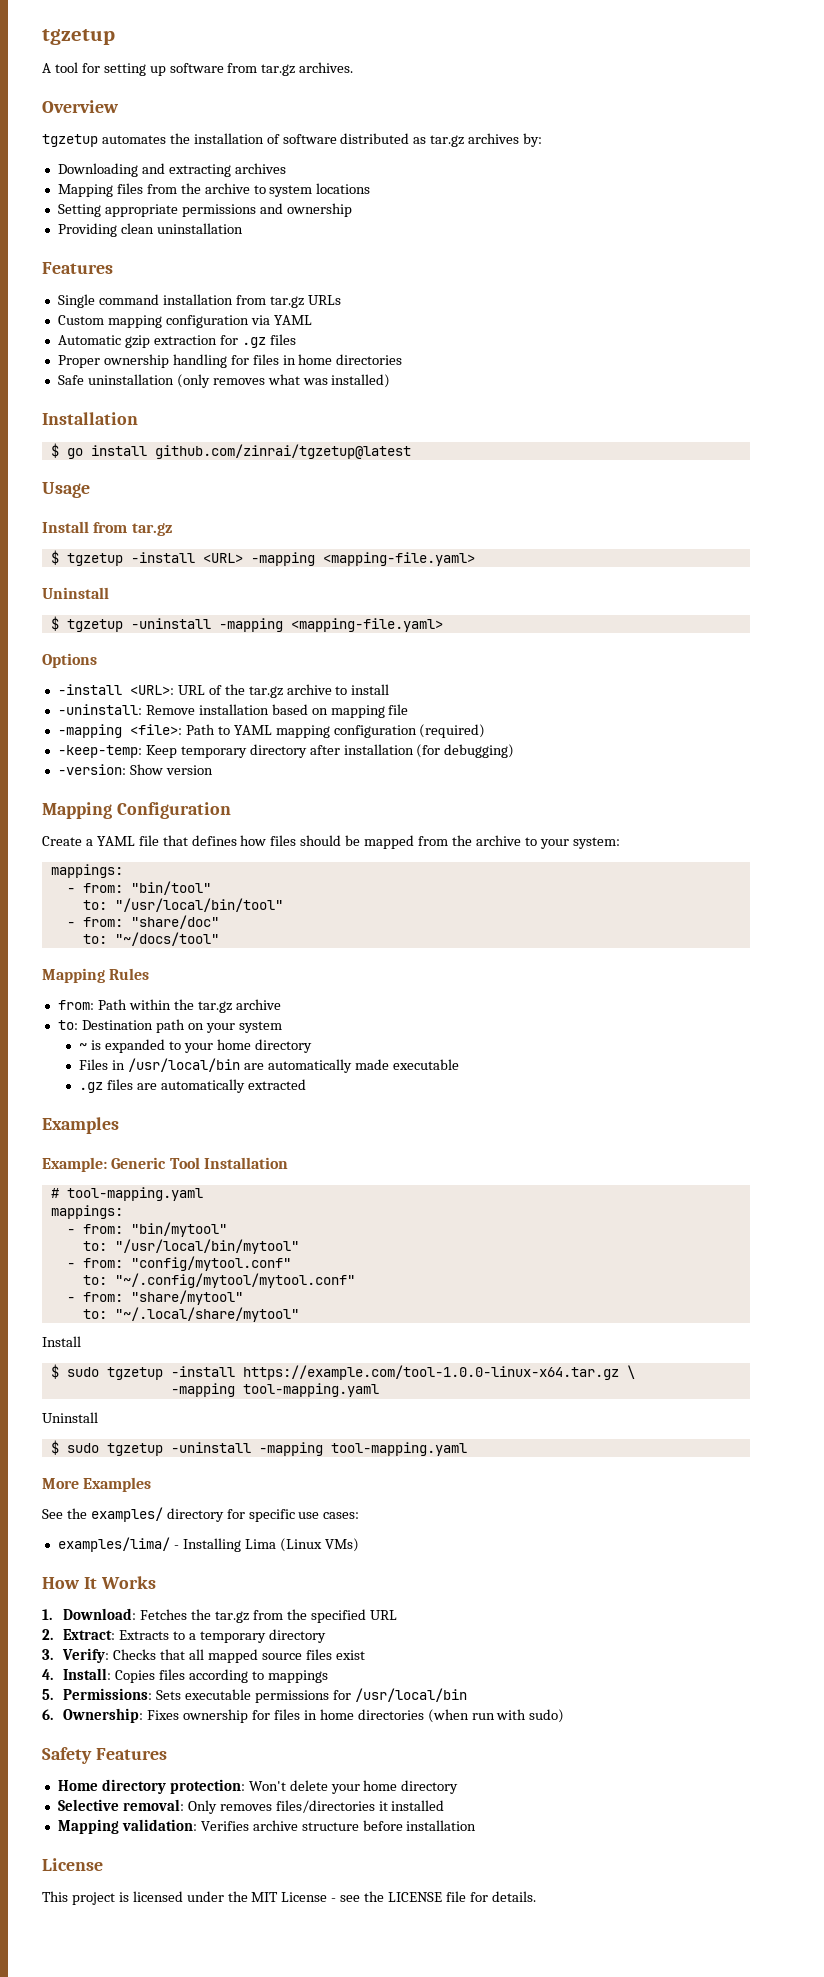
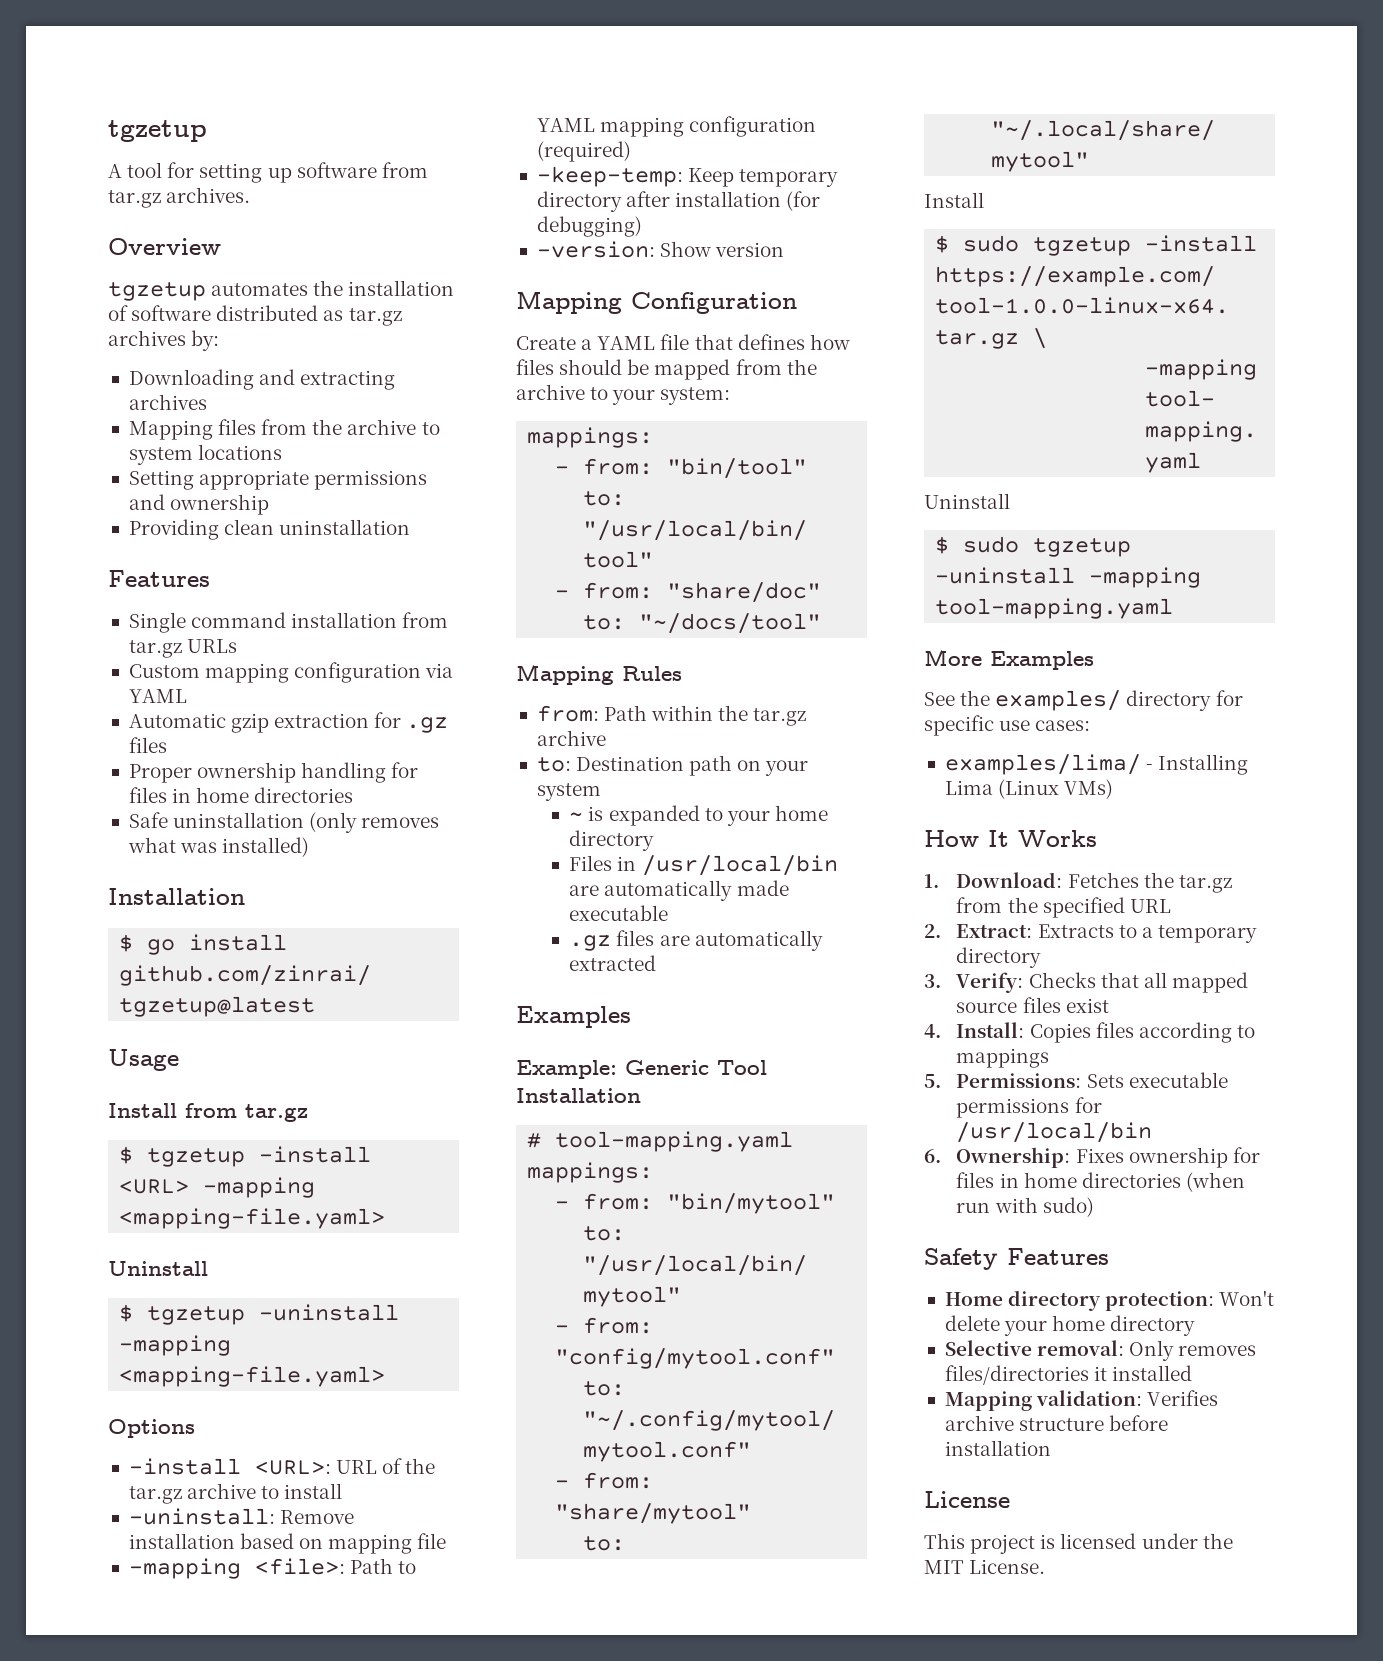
[281,1891,536,1902] License - see the LICENSE file for details. -> [969,1559,1046,1574] License.

